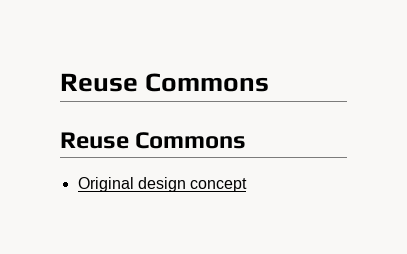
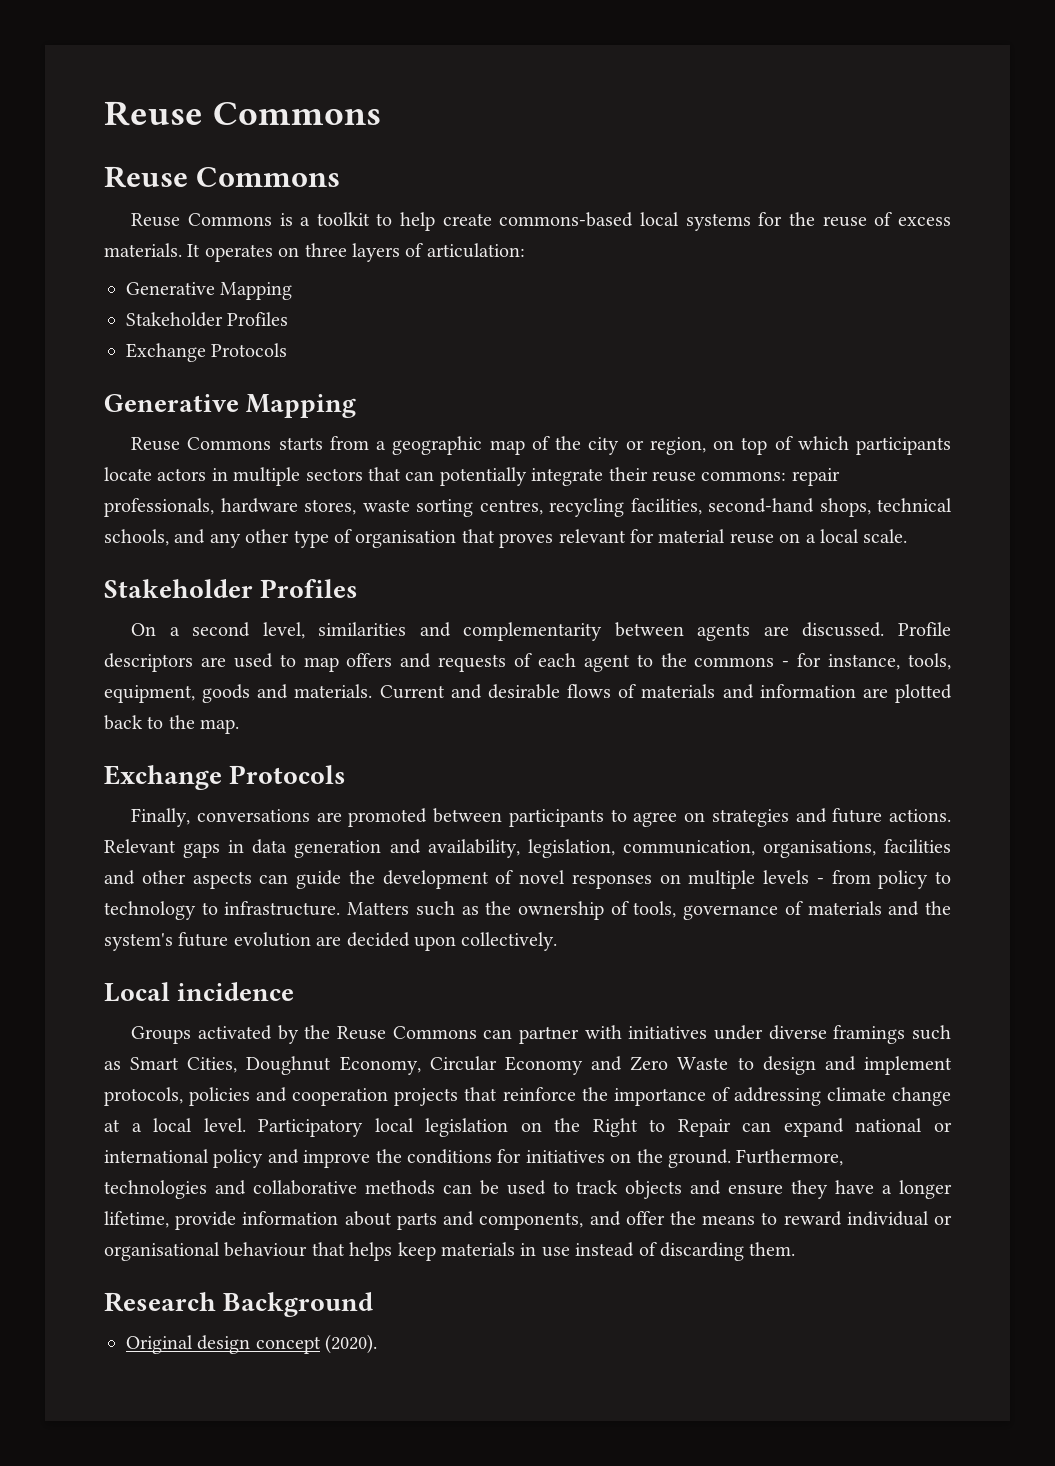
[60,73,270,92] [60,132,247,149] Reuse Commons // Reuse Commons -> [104,101,381,126] [104,166,341,188] [131,212,951,231] [104,243,525,262] [126,282,293,300] [126,312,289,327] [126,343,288,362] [104,394,357,418] [131,436,951,455] [104,467,840,486] [104,498,952,517] [104,529,908,548] [104,579,359,598] [131,622,951,641] [104,653,951,672] [104,684,953,703] [104,715,240,734] [104,765,347,790] [131,808,952,827] [104,839,952,858] [104,870,951,889] [104,901,951,920] [104,932,558,951] [104,982,295,1002] [131,1025,951,1044] [104,1056,953,1075] [104,1087,951,1106] [104,1118,952,1137] [104,1149,844,1168] [104,1180,952,1199] [104,1211,952,1230] [104,1242,796,1261] [104,1292,374,1317] Reuse Commons // Reuse Commons // Reuse Commons is a toolkit to help create commons-based local systems for the reuse of excess materials. It operates on three layers of articulation: // Generative Mapping // Stakeholder Profiles // Exchange Protocols // Generative Mapping // Reuse Commons starts from a geographic map of the city or region, on top of which participants locate actors in multiple sectors that can potentially integrate their reuse commons: repair professionals, hardware stores, waste sorting centres, recycling facilities, second-hand shops, technical schools, and any other type of organisation that proves relevant for material reuse on a local scale. // Stakeholder Profiles // On a second level, similarities and complementarity between agents are discussed. Profile descriptors are used to map offers and requests of each agent to the commons - for instance, tools, equipment, goods and materials. Current and desirable flows of materials and information are plotted back to the map. // Exchange Protocols // Finally, conversations are promoted between participants to agree on strategies and future actions. Relevant gaps in data generation and availability, legislation, communication, organisations, facilities and other aspects can guide the development of novel responses on multiple levels - from policy to technology to infrastructure. Matters such as the ownership of tools, governance of materials and the system's future evolution are decided upon collectively. // Local incidence // Groups activated by the Reuse Commons can partner with initiatives under diverse framings such as Smart Cities, Doughnut Economy, Circular Economy and Zero Waste to design and implement protocols, policies and cooperation projects that reinforce the importance of addressing climate change at a local level. Participatory local legislation on the Right to Repair can expand national or international policy and improve the conditions for initiatives on the ground. Furthermore, technologies and collaborative methods can be used to track objects and ensure they have a longer lifetime, provide information about parts and components, and offer the means to reward individual or organisational behaviour that helps keep materials in use instead of discarding them. // Research Background
(248, 185) none -> [325,1334,378,1354] (2020).

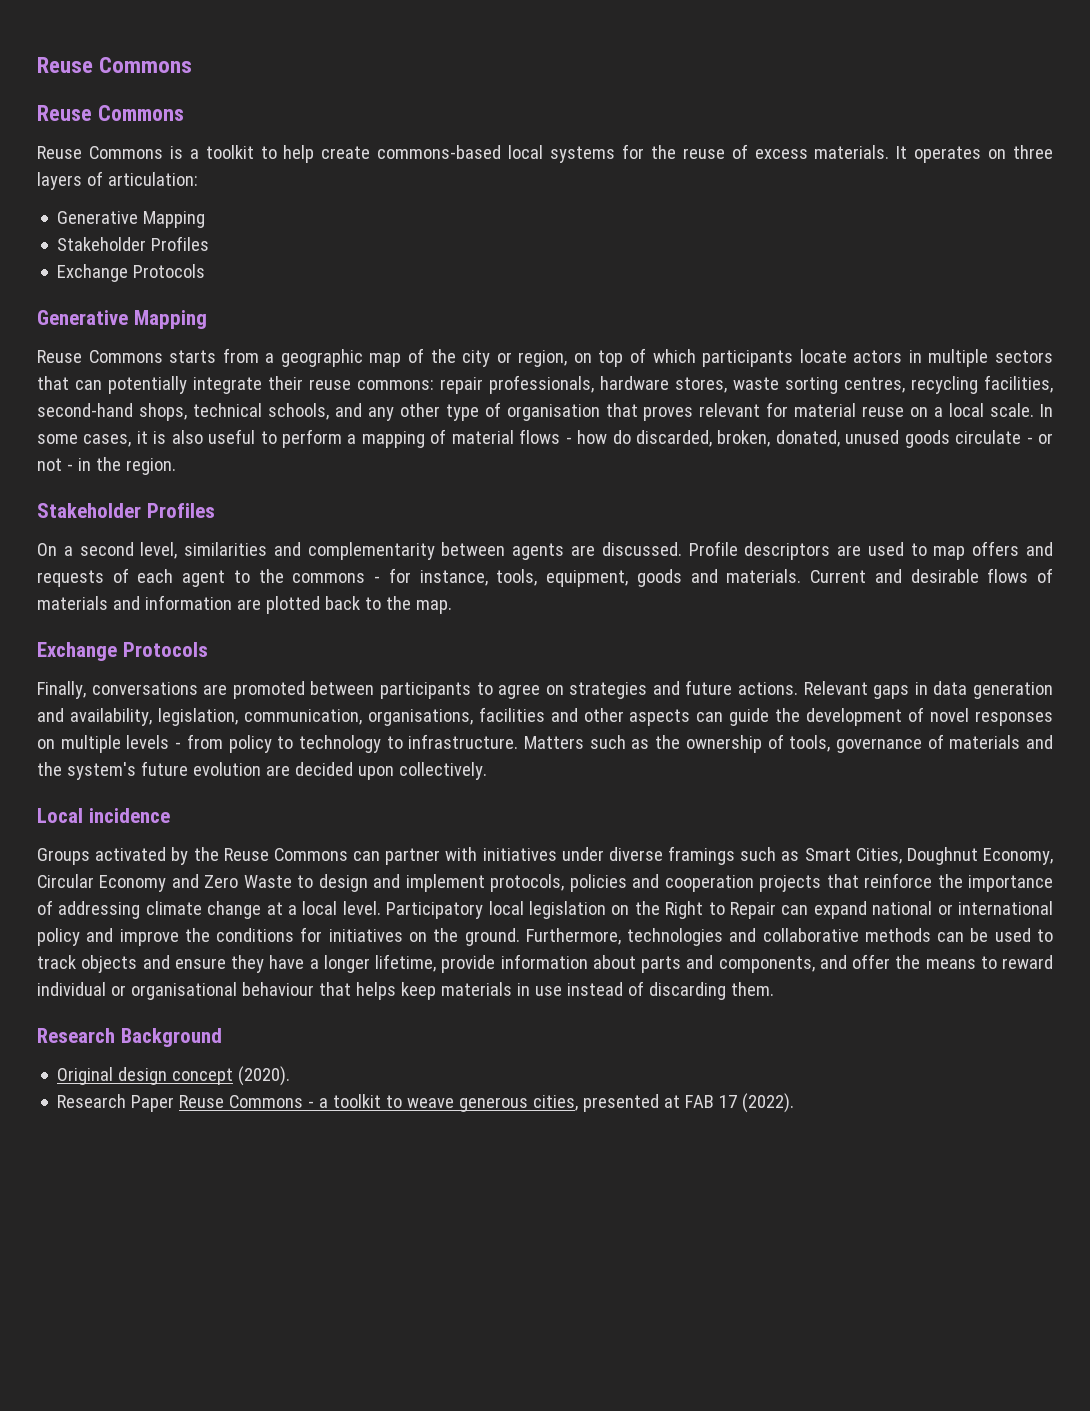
(908, 536) none -> [1040,404,1054,417] [37,429,1053,448] [37,457,176,475] In some cases, it is also useful to perform a mapping of material flows - how do discarded, broken, donated, unused goods circulate - or not - in the region.
(378, 1344) none -> [57,1093,795,1113] // Research Paper Reuse Commons - a toolkit to weave generous cities, presented at FAB 17 (2022).

